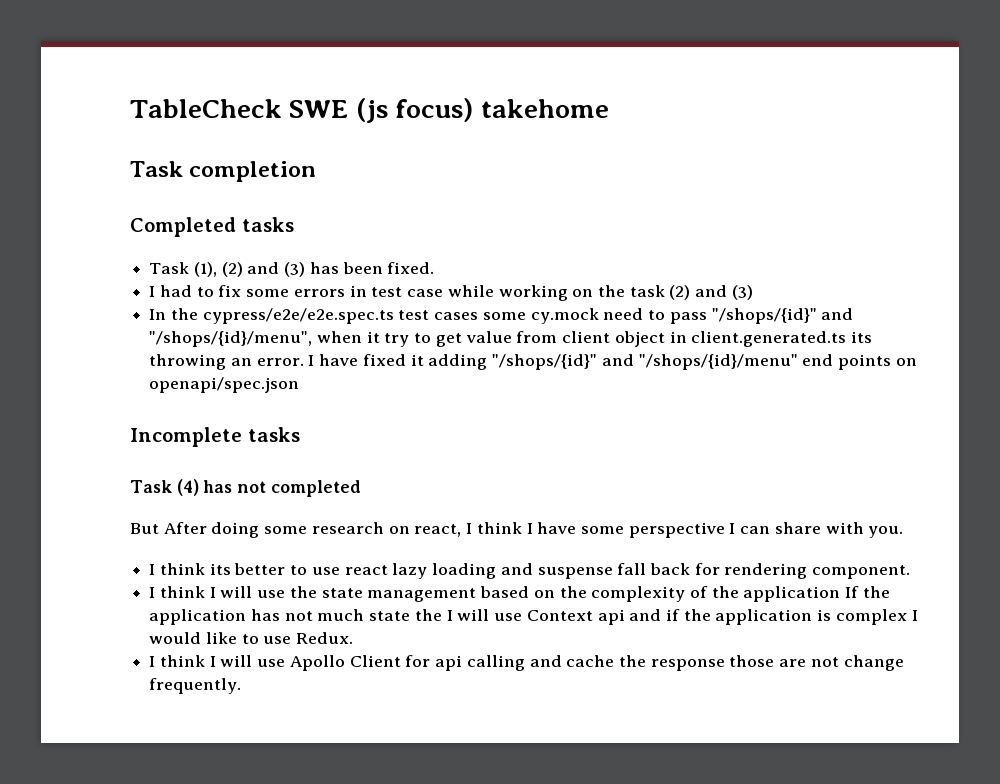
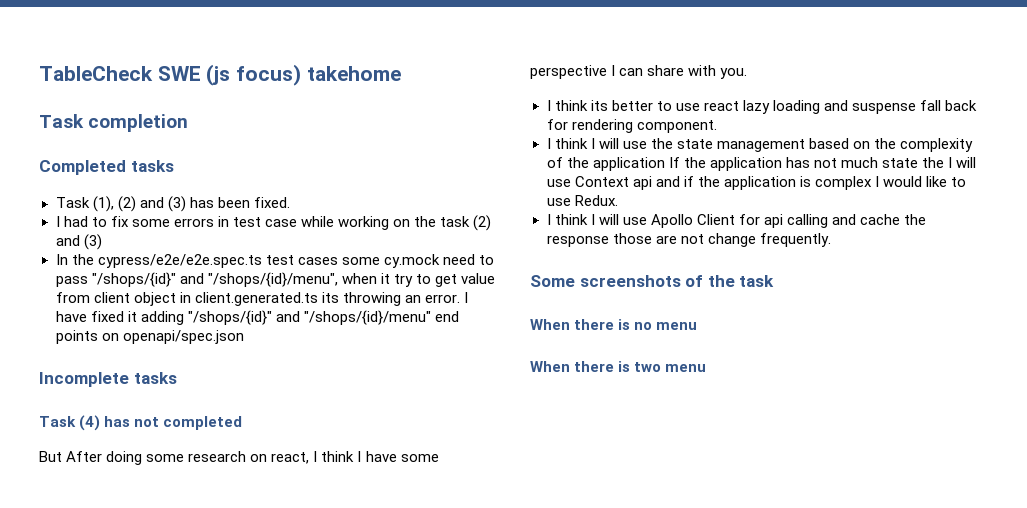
(242, 686) none -> [530,275,775,287] [530,319,698,330] [530,361,707,372] // Some screenshots of the task // When there is no menu // When there is two menu

